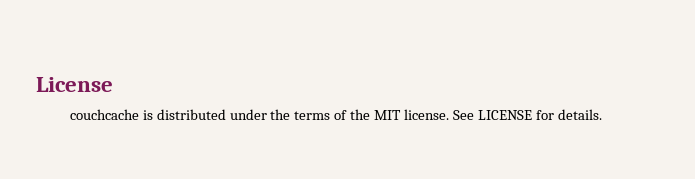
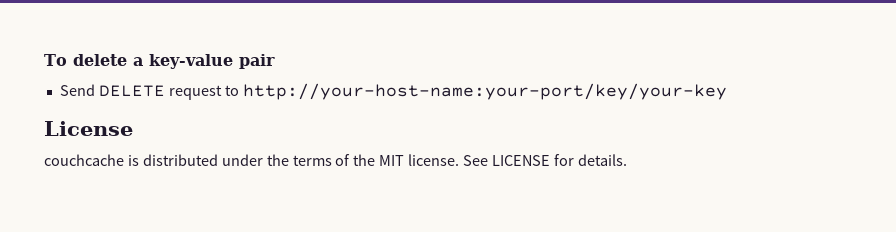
(36, 84) none -> [44,54,275,69] [59,83,727,100] To delete a key-value pair // Send DELETE request to http://your-host-name:your-port/key/your-key //

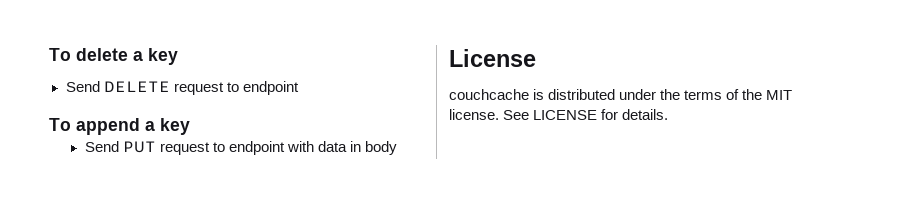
[148,54,275,69] key-value pair -> [148,48,178,65] key
[242,83,727,100] http://your-host-name:your-port/key/your-key -> [242,81,299,95] [49,118,190,135] [84,141,398,155] endpoint // To append a key // Send PUT request to endpoint with data in body

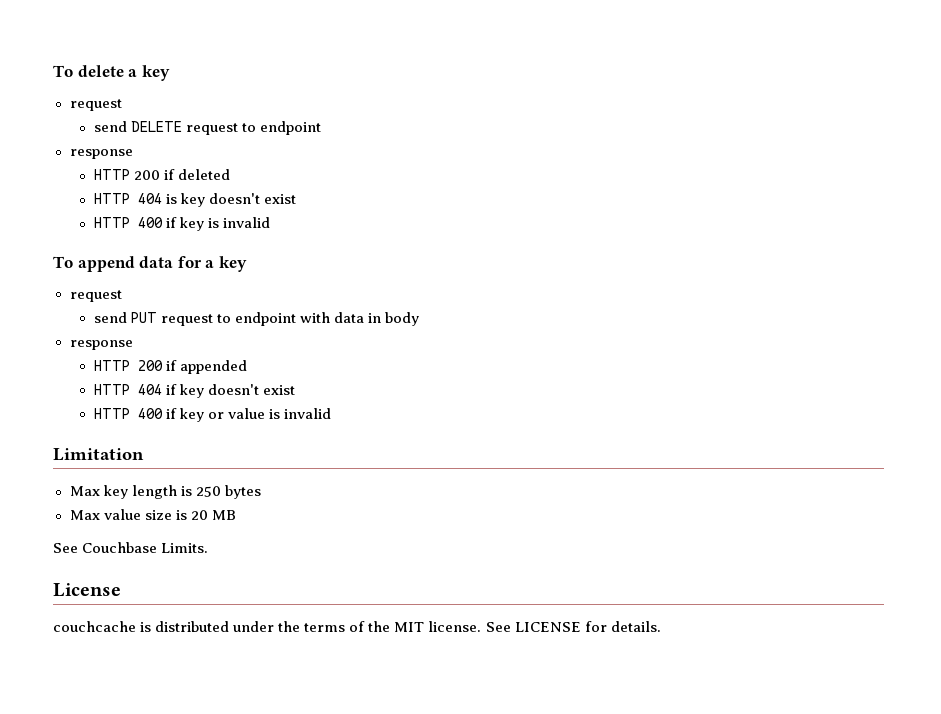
[65,81,100,92] Send -> [69,99,122,111] [93,121,127,132] request // send
(299, 88) none -> [69,149,133,159] [93,169,231,180] [93,193,297,207] [93,217,271,231] // response // HTTP 200 if deleted // HTTP 404 is key doesn't exist // HTTP 400 if key is invalid
[145,118,190,135] [84,141,119,152] a key // Send -> [139,256,247,272] [69,290,122,302] [93,312,127,323] data for a key // request // send
(398, 148) none -> [69,340,133,350] [93,360,248,374] [93,384,296,398] [93,408,332,422] [53,448,144,461] [69,485,261,499] [69,509,236,520] [53,542,209,553] // response // HTTP 200 if appended // HTTP 404 if key doesn't exist // HTTP 400 if key or value is invalid // Limitation // Max key length is 250 bytes // Max value size is 20 MB // See Couchbase Limits.

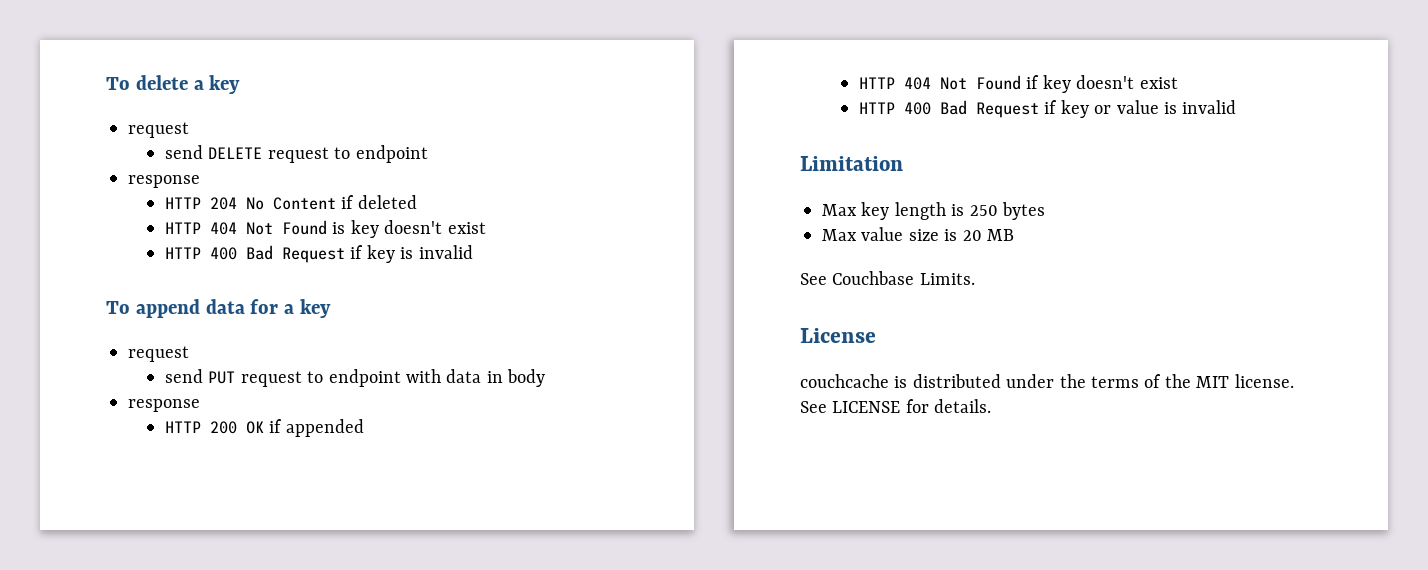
[133,170,160,180] 200 -> [209,197,336,210] 204 No Content
(162, 198) none -> [245,220,327,235] Not Found
(163, 222) none -> [245,245,345,263] Bad Request
(163, 365) none -> [245,421,264,434] OK
(162, 389) none -> [939,75,1021,90] Not Found
(163, 413) none -> [939,100,1039,118] Bad Request

